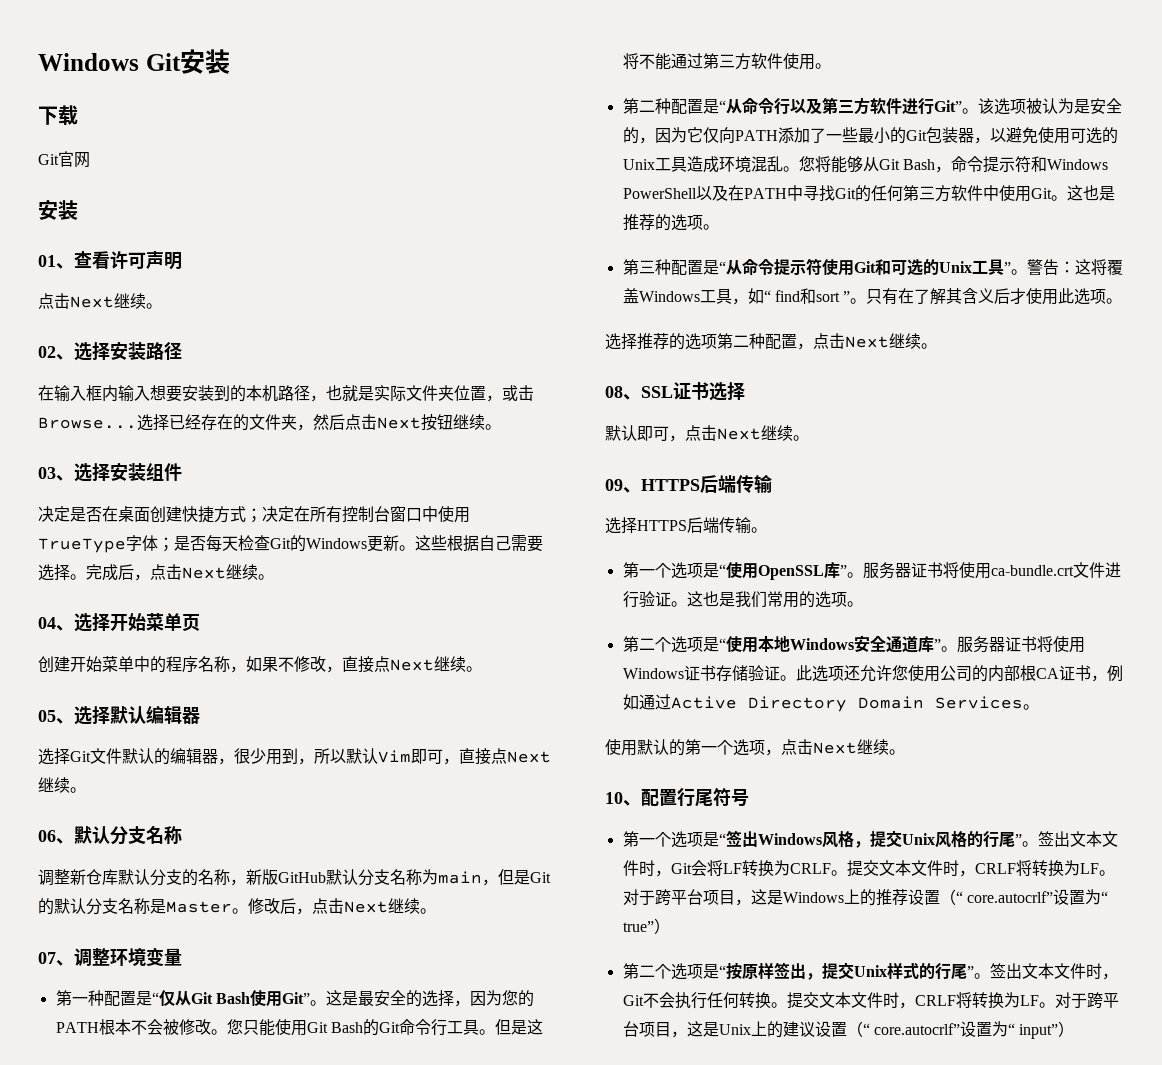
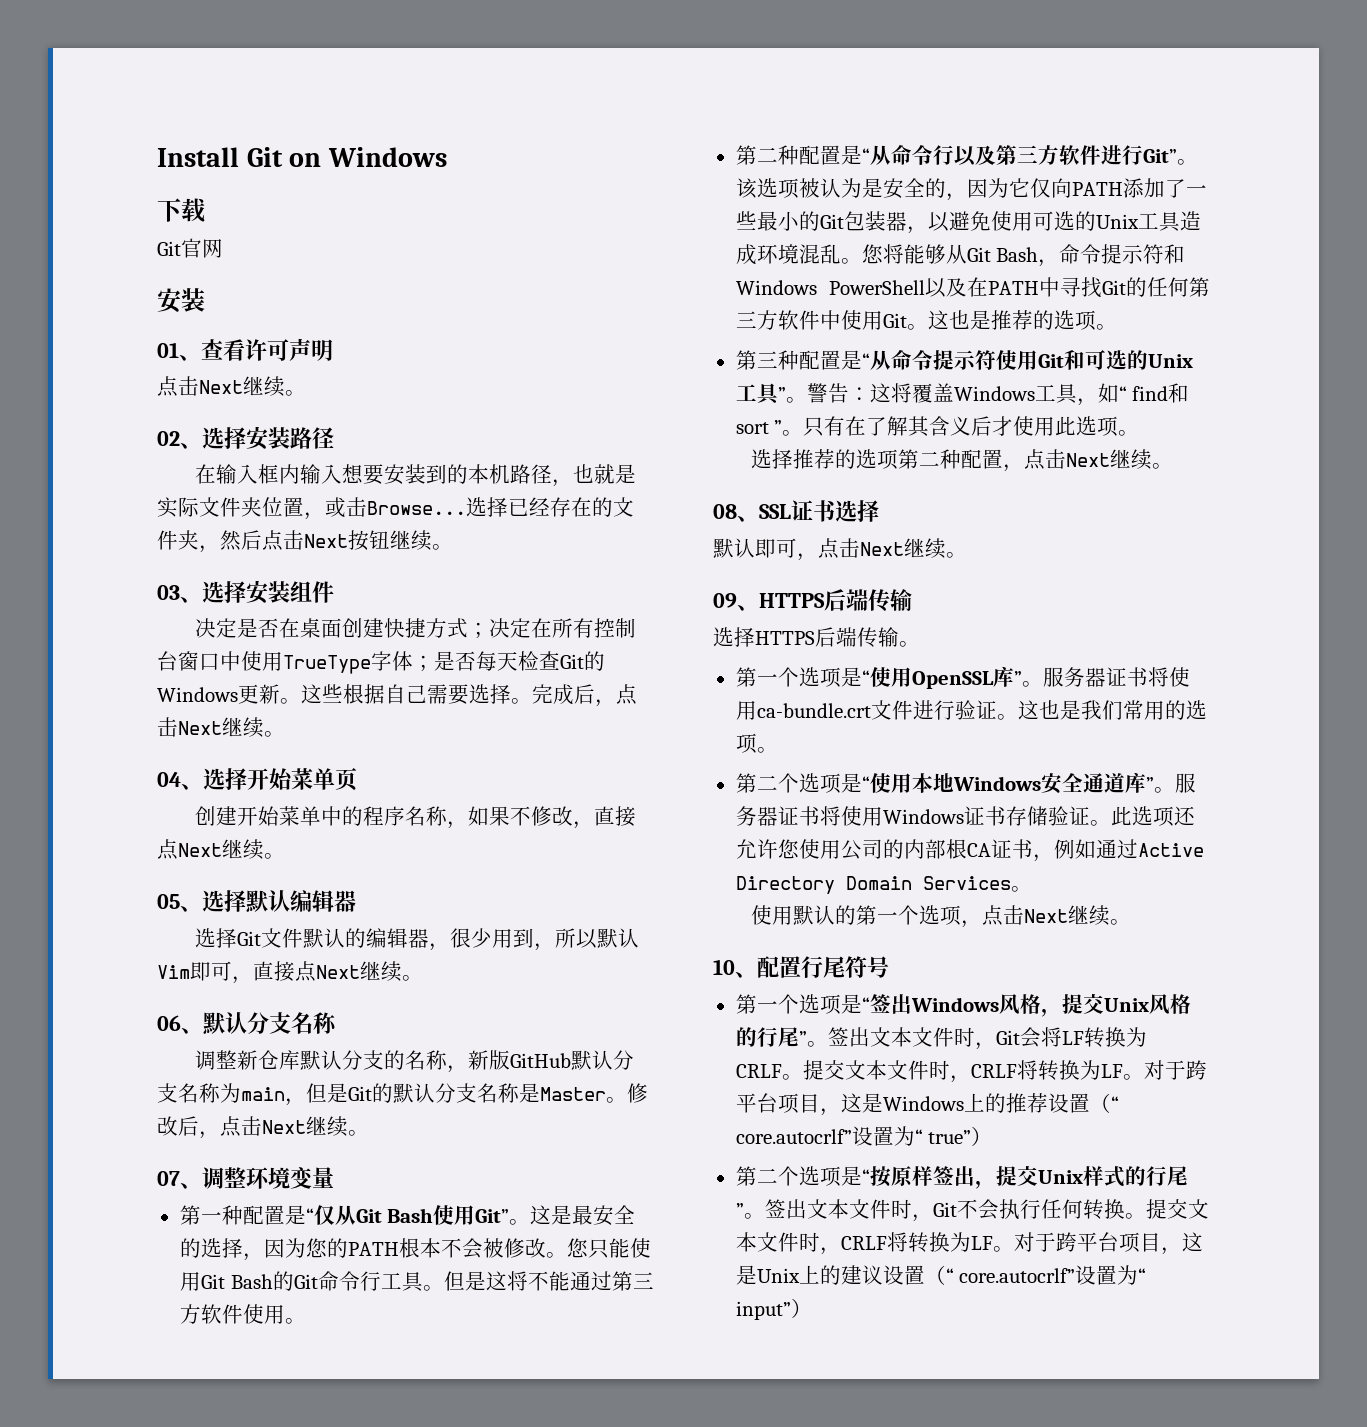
[38,49,230,74] Windows Git安装 -> [157,147,447,167] Install Git on Windows

